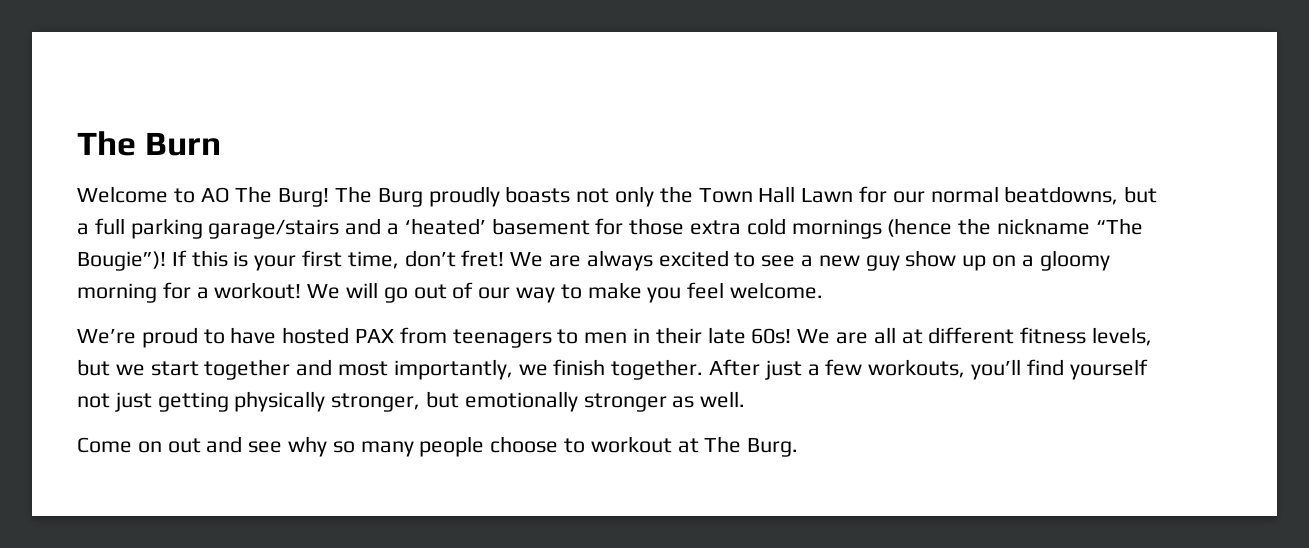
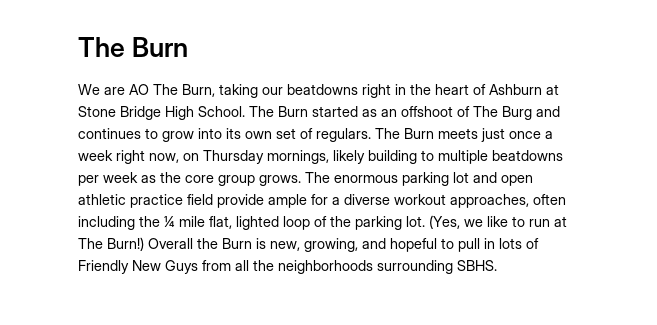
[77,186,1158,207] [77,218,1143,239] [77,250,1110,271] [77,282,824,303] [77,327,1153,348] [77,359,1148,380] [77,391,746,412] [77,436,799,457] Welcome to AO The Burg! The Burg proudly boasts not only the Town Hall Lawn for our normal beatdowns, but a full parking garage/stairs and a ‘heated’ basement for those extra cold mornings (hence the nickname “The Bougie”)! If this is your first time, don’t fret! We are always excited to see a new guy show up on a gloomy morning for a workout! We will go out of our way to make you feel welcome. // We’re proud to have hosted PAX from teenagers to men in their late 60s! We are all at different fitness levels, but we start together and most importantly, we finish together. After just a few workouts, you’ll find yourself not just getting physically stronger, but emotionally stronger as well. // Come on out and see why so many people choose to workout at The Burg. -> [78,84,559,98] [78,106,560,120] [78,128,553,142] [78,150,563,164] [78,172,533,186] [78,194,566,208] [78,215,567,230] [78,237,539,252] [78,260,497,274] We are AO The Burn, taking our beatdowns right in the heart of Ashburn at Stone Bridge High School. The Burn started as an offshoot of The Burg and continues to grow into its own set of regulars. The Burn meets just once a week right now, on Thursday mornings, likely building to multiple beatdowns per week as the core group grows. The enormous parking lot and open athletic practice field provide ample for a diverse workout approaches, often including the ¼ mile flat, lighted loop of the parking lot. (Yes, we like to run at The Burn!) Overall the Burn is new, growing, and hopeful to pull in lots of Friendly New Guys from all the neighborhoods surrounding SBHS.

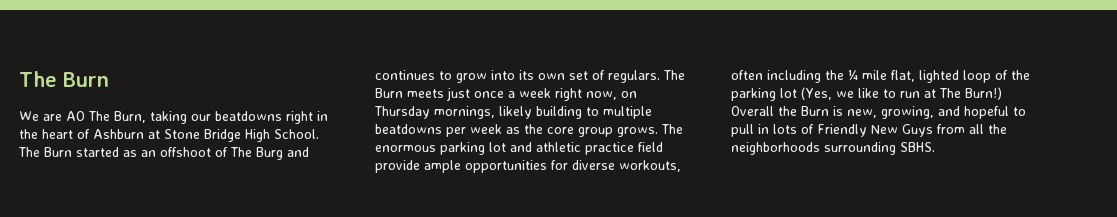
[501,175,533,186] open -> (532, 147) none
[311,194,529,208] for a diverse workout approaches, -> [465,160,681,173] opportunities for diverse workouts,
[406,216,425,227] lot. -> [780,88,797,98] lot

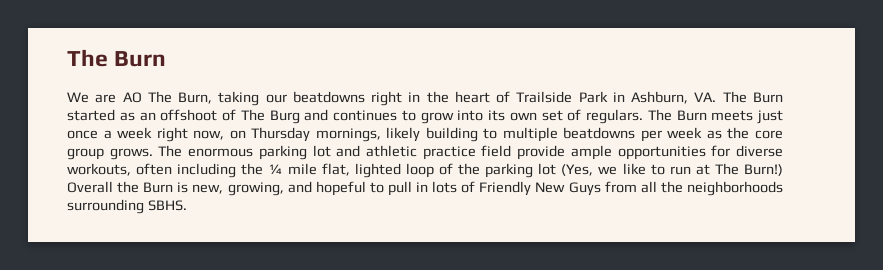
[93,129,319,142] Ashburn at Stone Bridge High School. -> [516,91,717,104] Trailside Park in Ashburn, VA.

